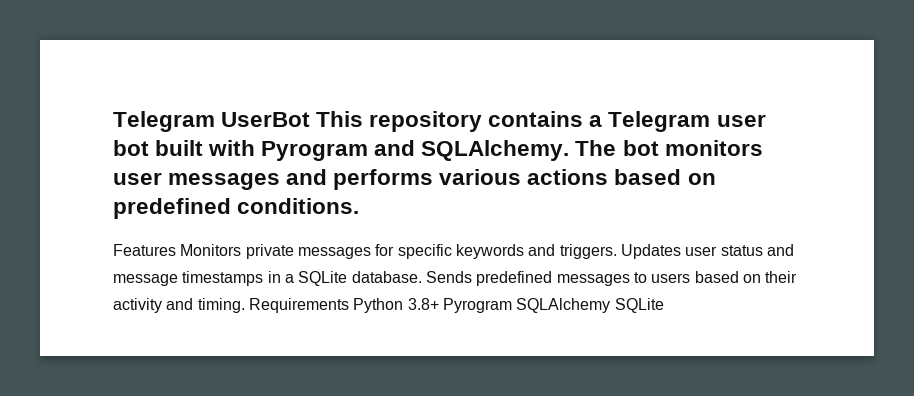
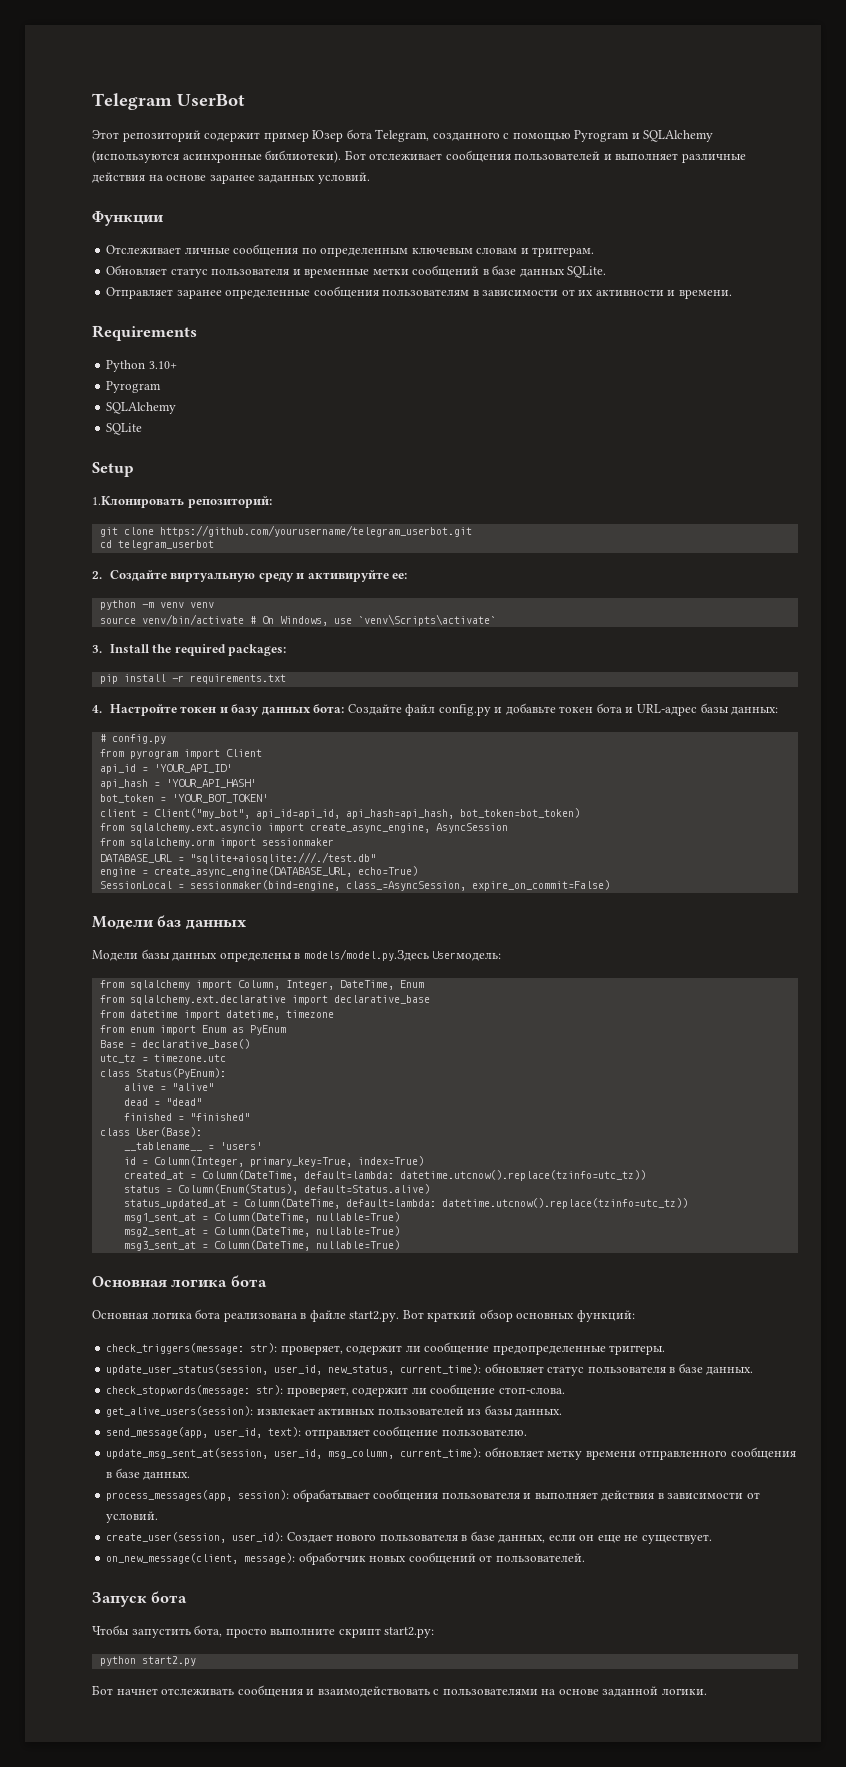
[316,111,766,132] [113,140,763,161] [113,169,716,190] [113,198,360,219] [113,244,794,259] [113,271,798,286] [113,298,664,313] This repository contains a Telegram user bot built with Pyrogram and SQLAlchemy. The bot monitors user messages and performs various actions based on predefined conditions. // Features Monitors private messages for specific keywords and triggers. Updates user status and message timestamps in a SQLite database. Sends predefined messages to users based on their activity and timing. Requirements Python 3.8+ Pyrogram SQLAlchemy SQLite -> [92,129,714,142] [92,150,746,163] [92,172,370,184] [92,211,164,226] [106,244,595,257] [106,265,607,278] [106,286,732,299] [92,325,197,341] [106,360,177,372] [106,381,162,393] [106,402,177,414] [106,423,143,435] [92,462,134,477] [92,496,272,508] [99,525,472,537] [99,540,214,550] [92,570,408,582] [99,600,214,610] [99,614,496,626] [92,644,287,656] [99,674,286,684] [92,703,779,716] [99,734,166,744] [99,749,262,759] [99,764,232,774] [99,779,256,789] [99,794,268,803] [99,808,580,819] [99,823,508,833] [99,838,334,848] [99,852,376,864] [99,866,418,877] [99,880,610,891] [92,915,247,930] [92,949,502,962] [99,980,424,990] [99,995,430,1005] [99,1010,334,1020] [99,1025,286,1035] [99,1039,250,1049] [99,1054,226,1063] [99,1068,226,1079] [123,1083,214,1091] [123,1098,202,1106] [123,1113,250,1121] [99,1127,202,1137] [123,1142,262,1151] [123,1156,424,1167] [123,1170,646,1181] [123,1184,430,1195] [123,1198,688,1209] [123,1212,400,1223] [123,1226,400,1237] [123,1240,400,1251] [92,1275,267,1287] [92,1309,635,1322] [106,1342,666,1355] [106,1363,754,1376] [106,1384,565,1397] [106,1405,563,1417] [106,1426,527,1439] [106,1447,796,1460] [106,1468,191,1480] [106,1489,760,1502] [106,1511,159,1523] [106,1531,712,1544] [106,1552,585,1565] [92,1591,188,1607] [92,1625,435,1638] [99,1656,196,1666] [92,1685,707,1697] // Этот репозиторий содержит пример Юзер бота Telegram, созданного с помощью Pyrogram и SQLAlchemy (используются асинхронные библиотеки). Бот отслеживает сообщения пользователей и выполняет различные действия на основе заранее заданных условий. // Функции // Отслеживает личные сообщения по определенным ключевым словам и триггерам. // Обновляет статус пользователя и временные метки сообщений в базе данных SQLite. // Отправляет заранее определенные сообщения пользователям в зависимости от их активности и времени. // Requirements // Python 3.10+ // Pyrogram // SQLAlchemy // SQLite // Setup // 1.Клонировать репозиторий: // git clone https://github.com/yourusername/telegram_userbot.git // cd telegram_userbot // 2. Создайте виртуальную среду и активируйте ее: // python -m venv venv // source venv/bin/activate # On Windows, use `venv\Scripts\activate` // 3. Install the required packages: // pip install -r requirements.txt // 4. Настройте токен и базу данных бота: Создайте файл config.py и добавьте токен бота и URL-адрес базы данных: // # config.py // from pyrogram import Client // api_id = 'YOUR_API_ID' // api_hash = 'YOUR_API_HASH' // bot_token = 'YOUR_BOT_TOKEN' // client = Client("my_bot", api_id=api_id, api_hash=api_hash, bot_token=bot_token) // from sqlalchemy.ext.asyncio import create_async_engine, AsyncSession // from sqlalchemy.orm import sessionmaker // DATABASE_URL = "sqlite+aiosqlite:///./test.db" // engine = create_async_engine(DATABASE_URL, echo=True) // SessionLocal = sessionmaker(bind=engine, class_=AsyncSession, expire_on_commit=False) // Модели баз данных // Модели базы данных определены в models/model.py.Здесь Userмодель: // from sqlalchemy import Column, Integer, DateTime, Enum // from sqlalchemy.ext.declarative import declarative_base // from datetime import datetime, timezone // from enum import Enum as PyEnum // Base = declarative_base() // utc_tz = timezone.utc // class Status(PyEnum): // alive = "alive" // dead = "dead" // finished = "finished" // class User(Base): // __tablename__ = 'users' // id = Column(Integer, primary_key=True, index=True) // created_at = Column(DateTime, default=lambda: datetime.utcnow().replace(tzinfo=utc_tz)) // status = Column(Enum(Status), default=Status.alive) // status_updated_at = Column(DateTime, default=lambda: datetime.utcnow().replace(tzinfo=utc_tz)) // msg1_sent_at = Column(DateTime, nullable=True) // msg2_sent_at = Column(DateTime, nullable=True) // msg3_sent_at = Column(DateTime, nullable=True) // Основная логика бота // Основная логика бота реализована в файле start2.py. Вот краткий обзор основных функций: // check_triggers(message: str): проверяет, содержит ли сообщение предопределенные триггеры. // update_user_status(session, user_id, new_status, current_time): обновляет статус пользователя в базе данных. // check_stopwords(message: str): проверяет, содержит ли сообщение стоп-слова. // get_alive_users(session): извлекает активных пользователей из базы данных. // send_message(app, user_id, text): отправляет сообщение пользователю. // update_msg_sent_at(session, user_id, msg_column, current_time): обновляет метку времени отправленного сообщения в базе данных. // process_messages(app, session): обрабатывает сообщения пользователя и выполняет действия в зависимости от условий. // create_user(session, user_id): Создает нового пользователя в базе данных, если он еще не существует. // on_new_message(client, message): обработчик новых сообщений от пользователей. // Запуск бота // Чтобы запустить бота, просто выполните скрипт start2.py: // python start2.py // Бот начнет отслеживать сообщения и взаимодействовать с пользователями на основе заданной логики.

